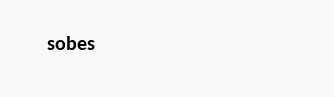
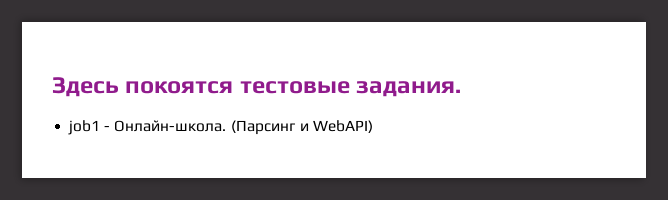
[47,36,95,50] sobes -> [52,77,462,97] [68,120,373,135] Здесь покоятся тестовые задания. // job1 - Онлайн-школа. (Парсинг и WebAPI)

